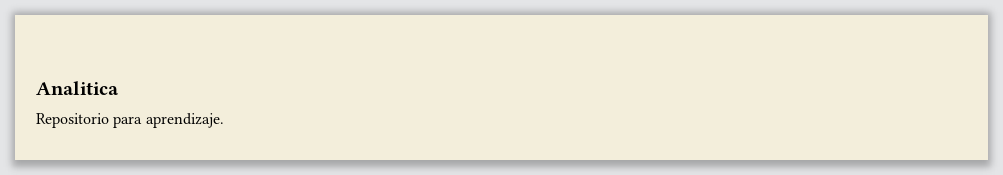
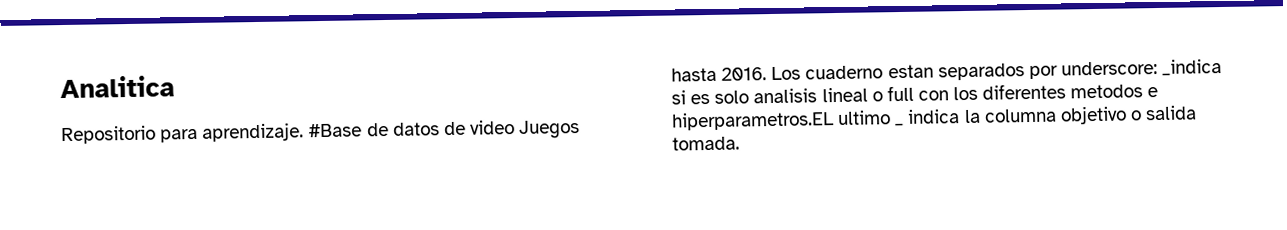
(224, 120) none -> [308,119,581,139] [671,59,1223,82] [671,83,1159,105] [671,105,1198,131] [672,136,740,151] #Base de datos de video Juegos hasta 2016. Los cuaderno estan separados por underscore: _indica si es solo analisis lineal o full con los diferentes metodos e hiperparametros.EL ultimo _ indica la columna objetivo o salida tomada.

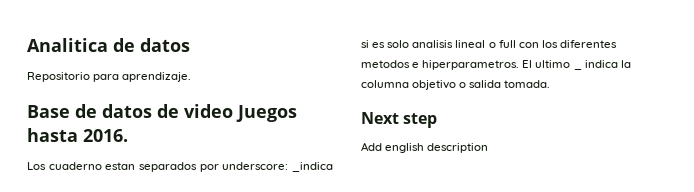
(175, 87) none -> [113,38,190,52] de datos
[308,123,363,138] #Base -> [27,105,70,118] // Base
(768, 74) none -> (128, 135) //
[671,111,835,131] hiperparametros.EL -> [422,60,533,70] hiperparametros. El
(740, 143) none -> [361,112,438,128] [361,142,489,153] // Next step // Add english description

